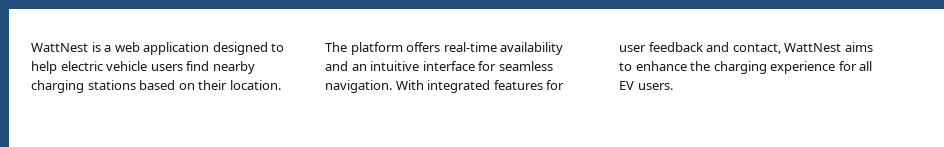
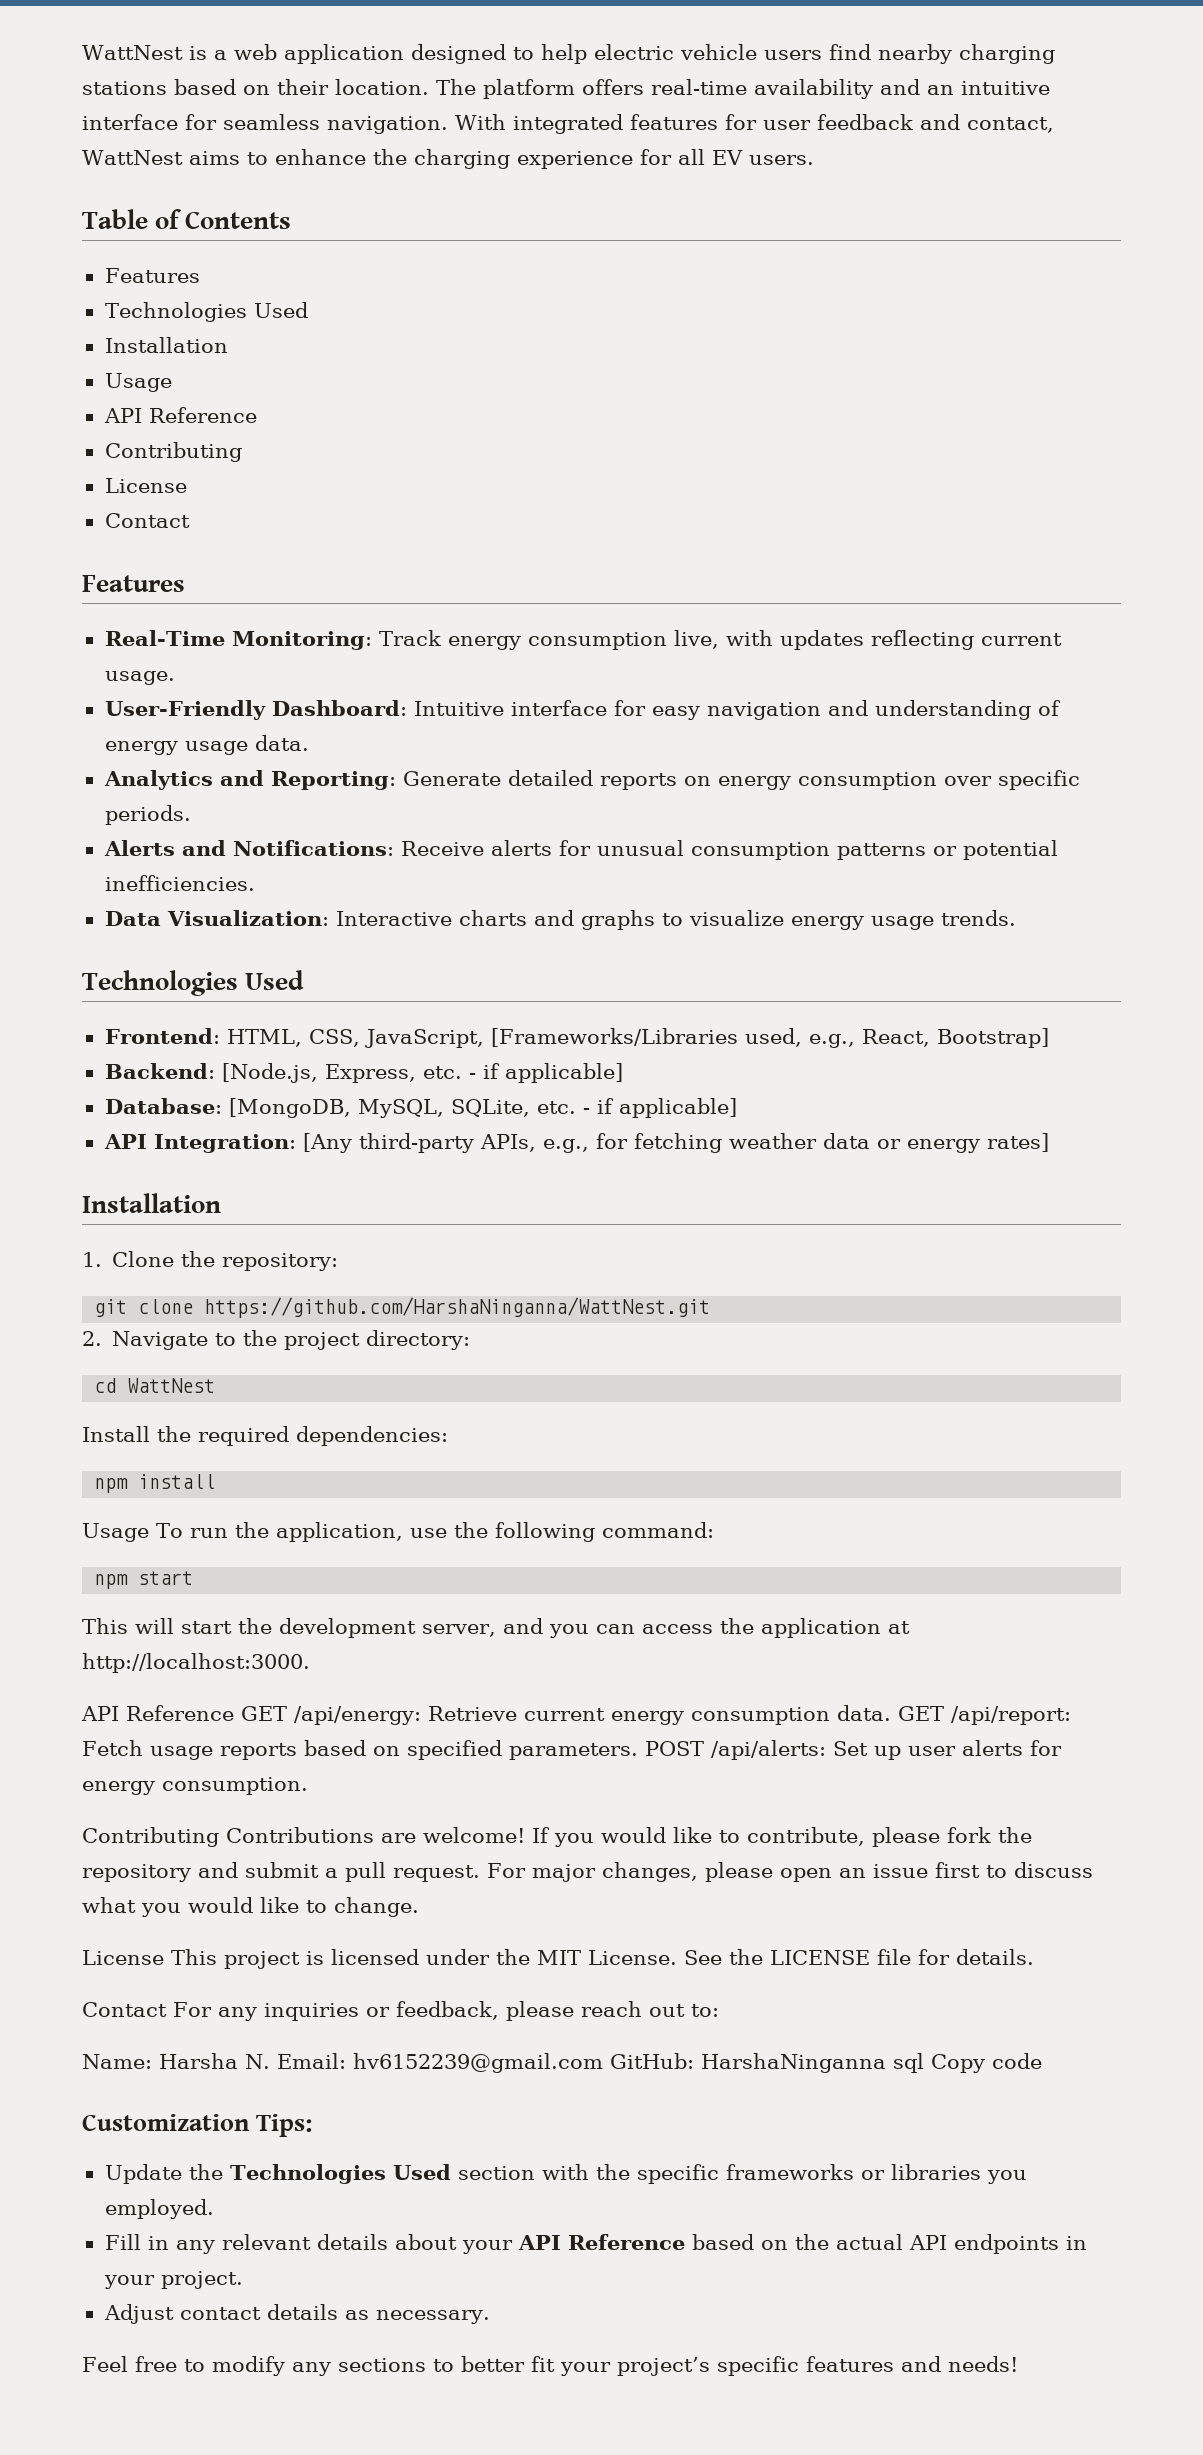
(673, 86) none -> [82,209,292,229] [104,268,200,283] [104,302,308,322] [104,337,228,353] [104,373,172,392] [103,407,257,423] [104,442,242,462] [104,478,187,493] [104,513,190,528] [82,575,185,592] [104,630,1062,650] [104,671,175,685] [104,700,1061,720] [104,735,309,755] [103,770,1080,790] [104,805,191,825] [103,840,1058,860] [104,875,255,891] [104,910,1016,930] [82,970,305,996] [104,1028,1049,1048] [104,1063,623,1083] [104,1098,737,1118] [103,1133,1049,1153] [82,1193,221,1213] [82,1251,339,1271] [94,1297,711,1318] [82,1330,471,1350] [94,1378,216,1393] [82,1426,448,1446] [94,1474,216,1493] [82,1522,714,1542] [94,1571,194,1589] [82,1618,910,1638] [82,1653,310,1673] [81,1705,1071,1725] [82,1740,1062,1760] [82,1777,308,1795] [82,1827,1032,1847] [82,1862,1093,1882] [82,1897,419,1917] [82,1949,1034,1969] [82,2001,719,2021] [82,2053,1042,2073] [82,2114,312,2137] [104,2164,1027,2184] [104,2199,214,2219] [104,2234,1087,2254] [103,2271,243,2289] [103,2304,490,2324] [82,2356,1018,2376] // Table of Contents // Features // Technologies Used // Installation // Usage // API Reference // Contributing // License // Contact // Features // Real-Time Monitoring: Track energy consumption live, with updates reflecting current usage. // User-Friendly Dashboard: Intuitive interface for easy navigation and understanding of energy usage data. // Analytics and Reporting: Generate detailed reports on energy consumption over specific periods. // Alerts and Notifications: Receive alerts for unusual consumption patterns or potential inefficiencies. // Data Visualization: Interactive charts and graphs to visualize energy usage trends. // Technologies Used // Frontend: HTML, CSS, JavaScript, [Frameworks/Libraries used, e.g., React, Bootstrap] // Backend: [Node.js, Express, etc. - if applicable] // Database: [MongoDB, MySQL, SQLite, etc. - if applicable] // API Integration: [Any third-party APIs, e.g., for fetching weather data or energy rates] // Installation // 1. Clone the repository: // git clone https://github.com/HarshaNinganna/WattNest.git // 2. Navigate to the project directory: // cd WattNest // Install the required dependencies: // npm install // Usage To run the application, use the following command: // npm start // This will start the development server, and you can access the application at http://localhost:3000. // API Reference GET /api/energy: Retrieve current energy consumption data. GET /api/report: Fetch usage reports based on specified parameters. POST /api/alerts: Set up user alerts for energy consumption. // Contributing Contributions are welcome! If you would like to contribute, please fork the repository and submit a pull request. For major changes, please open an issue first to discuss what you would like to change. // License This project is licensed under the MIT License. See the LICENSE file for details. // Contact For any inquiries or feedback, please reach out to: // Name: Harsha N. Email: hv6152239@gmail.com GitHub: HarshaNinganna sql Copy code // Customization Tips: // Update the Technologies Used section with the specific frameworks or libraries you employed. // Fill in any relevant details about your API Reference based on the actual API endpoints in your project. // Adjust contact details as necessary. // Feel free to modify any sections to better fit your project’s specific features and needs!

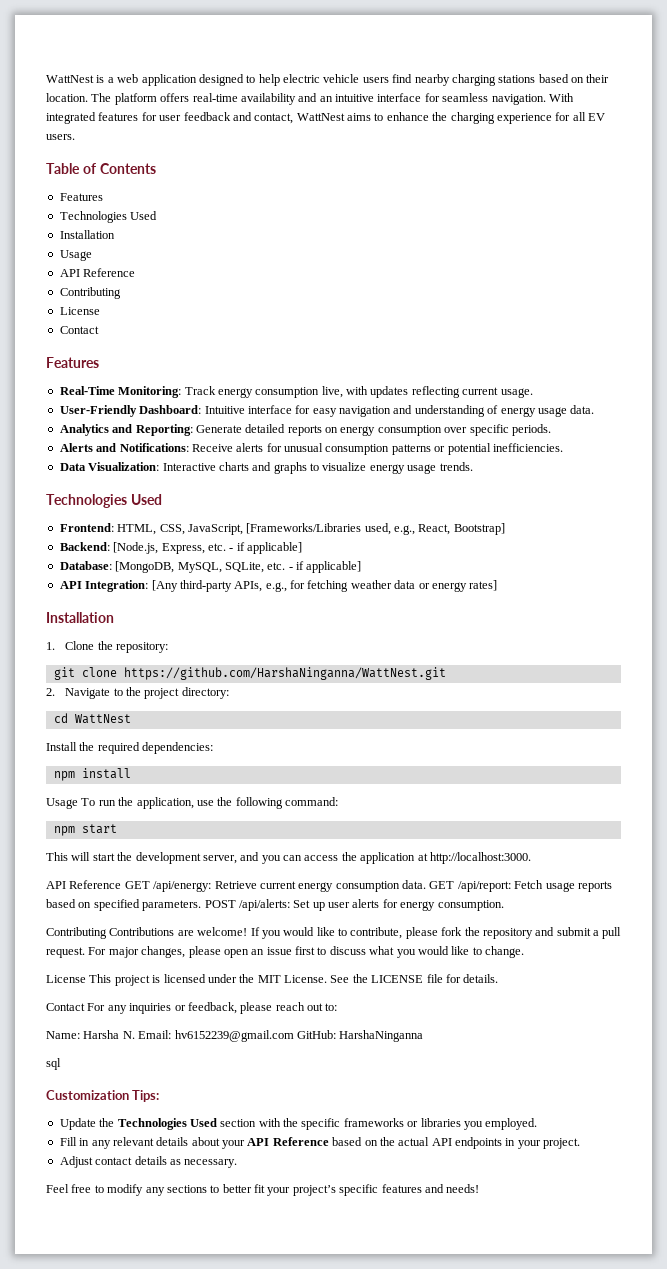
(886, 2063) none -> (424, 1036) //
[930,2053,1042,2073] Copy code -> (61, 1064) none

